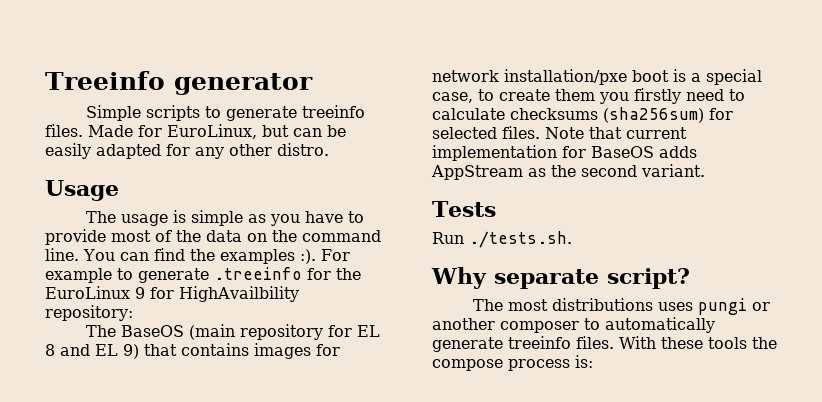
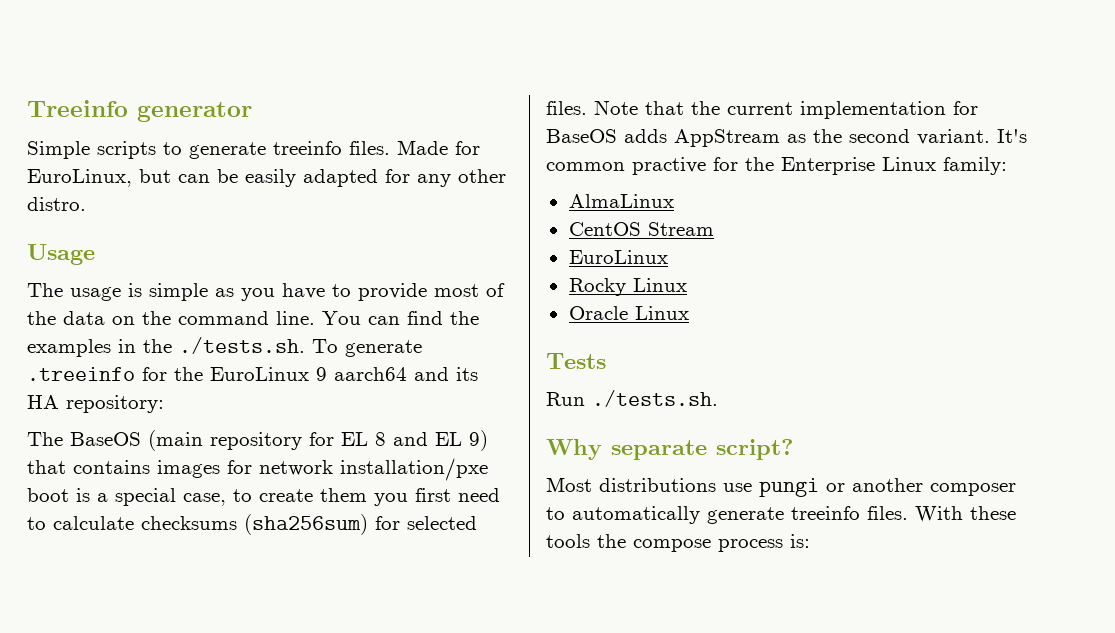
[299,249,350,264] [45,268,133,283] :). For example to -> [118,337,338,354] in the ./tests.sh. To
[150,286,299,302] for HighAvailbility -> [334,367,478,381] [27,395,59,409] aarch64 and its HA
[634,88,681,104] firstly -> [415,488,451,502] first
(622, 133) none -> [691,101,720,115] the
(705, 170) none -> [997,129,1027,143] [546,157,1007,175] [568,194,674,208] [568,222,714,236] [568,250,668,264] [568,278,687,296] [568,306,689,320] It's common practive for the Enterprise Linux family: // AlmaLinux // CentOS Stream // EuroLinux // Rocky Linux // Oracle Linux
[472,298,693,311] The most distributions uses -> [546,477,752,492] Most distributions use

